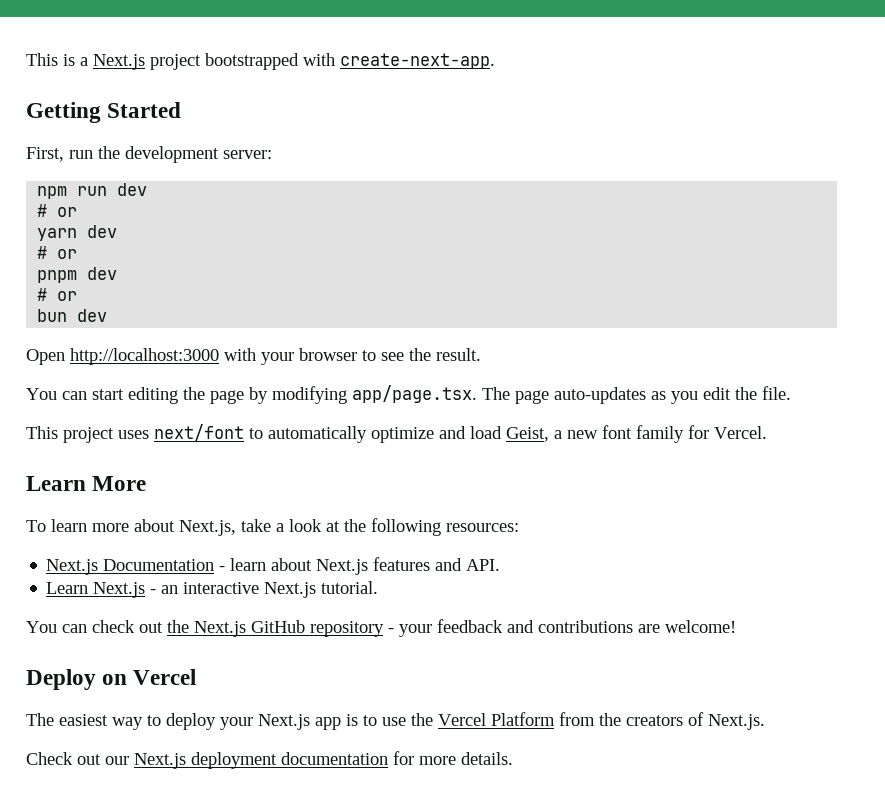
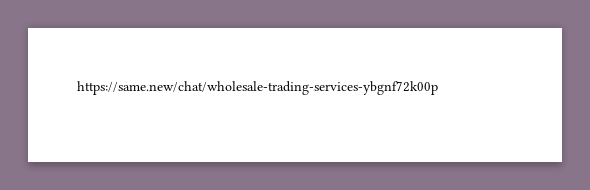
[26,53,495,70] [26,102,182,123] [26,146,272,163] [37,183,148,199] [37,204,78,217] [37,225,118,241] [37,246,78,259] [37,267,118,283] [37,288,78,301] [37,309,108,322] [26,348,481,365] [26,385,791,404] [26,424,767,443] [26,476,147,491] [26,518,519,536] [46,557,501,575] [46,581,379,598] [26,619,736,637] [26,669,197,690] [26,712,765,730] [26,751,513,769] This is a Next.js project bootstrapped with create-next-app. // Getting Started // First, run the development server: // npm run dev // # or // yarn dev // # or // pnpm dev // # or // bun dev // Open http://localhost:3000 with your browser to see the result. // You can start editing the page by modifying app/page.tsx. The page auto-updates as you edit the file. // This project uses next/font to automatically optimize and load Geist, a new font family for Vercel. // Learn More // To learn more about Next.js, take a look at the following resources: // Next.js Documentation - learn about Next.js features and API. // Learn Next.js - an interactive Next.js tutorial. // You can check out the Next.js GitHub repository - your feedback and contributions are welcome! // Deploy on Vercel // The easiest way to deploy your Next.js app is to use the Vercel Platform from the creators of Next.js. // Check out our Next.js deployment documentation for more details. -> [77,81,438,95] https://same.new/chat/wholesale-trading-services-ybgnf72k00p

